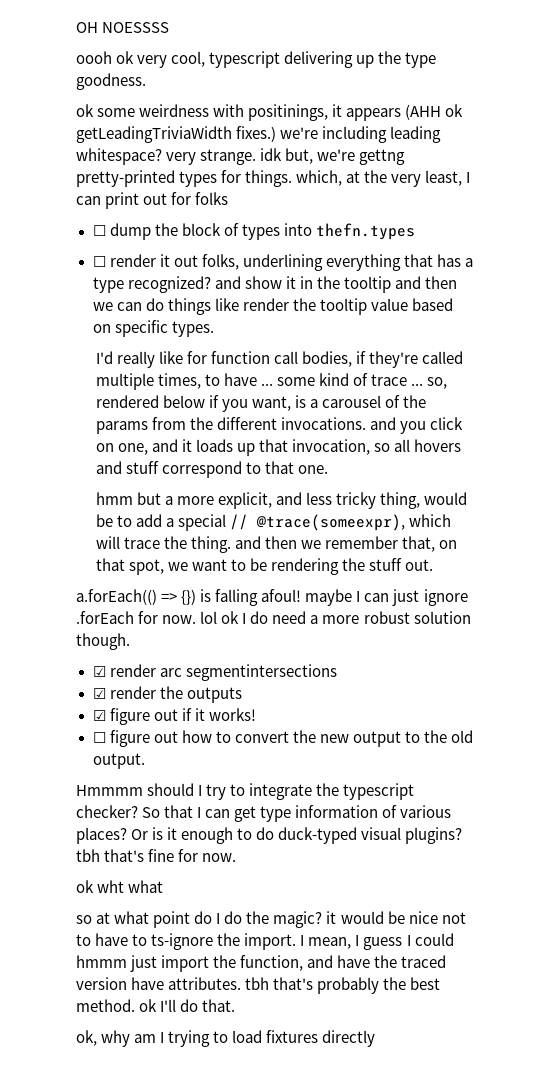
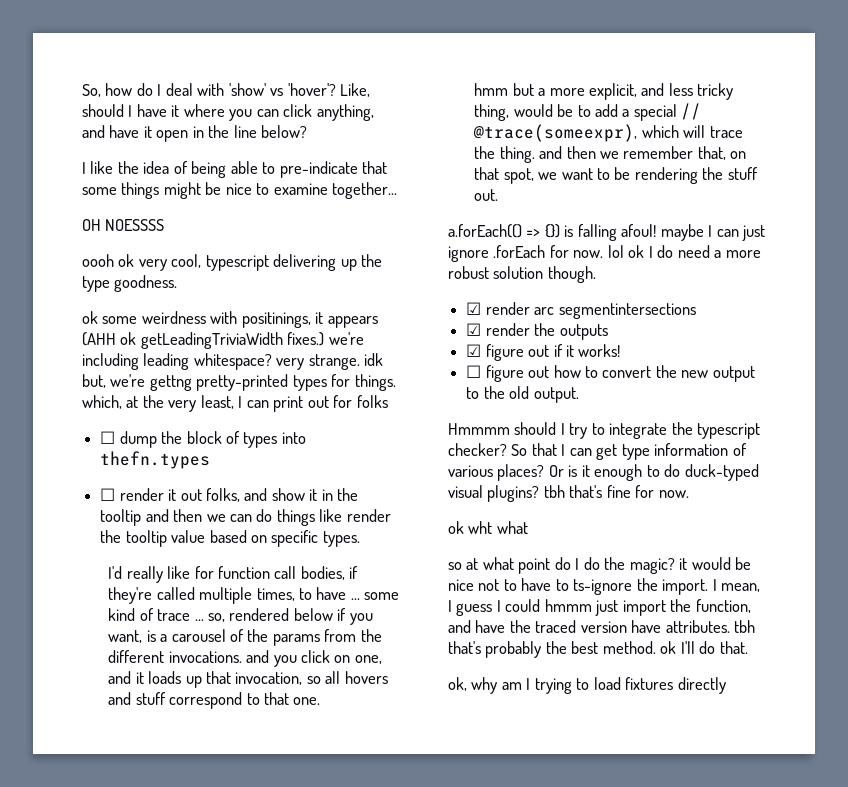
(76, 27) none -> [82,83,371,97] [82,104,374,121] [82,125,308,142] [82,161,388,178] [82,182,398,199] So, how do I deal with 'show' vs 'hover'? Like, should I have it where you can click anything, and have it open in the line below? // I like the idea of being able to pre-indicate that some things might be nice to examine together... //
[242,254,473,271] [92,276,211,293] underlining everything that has a type recognized? -> (240, 495) none

